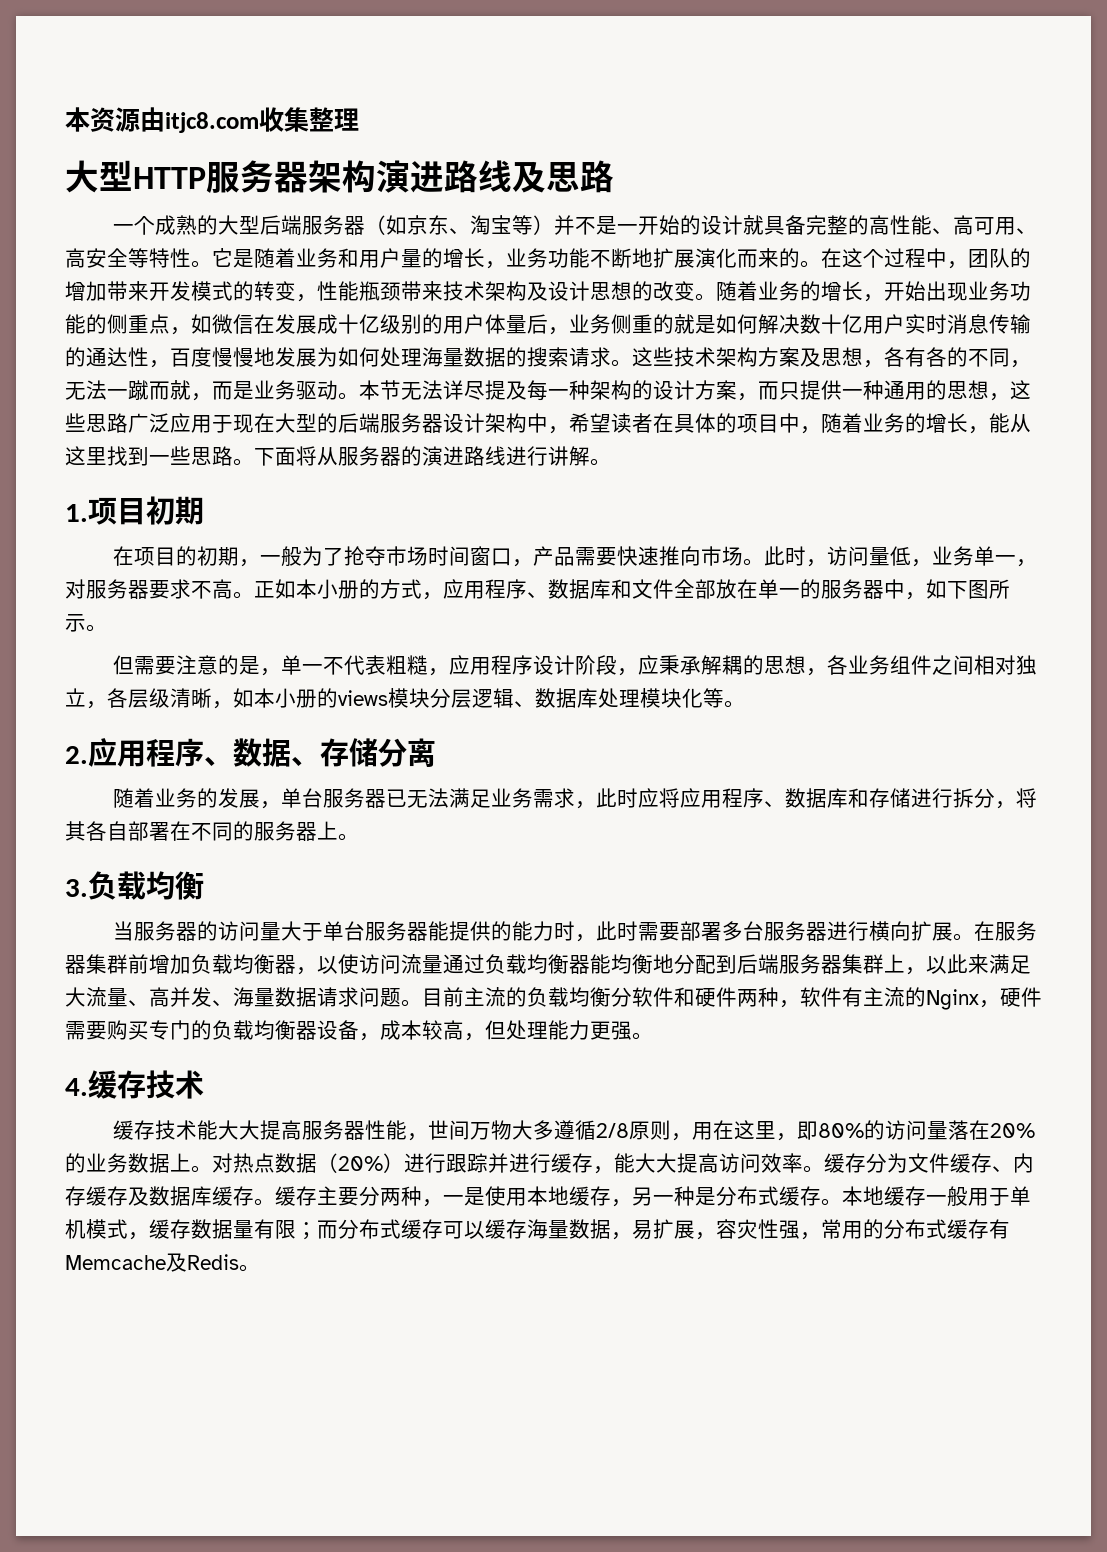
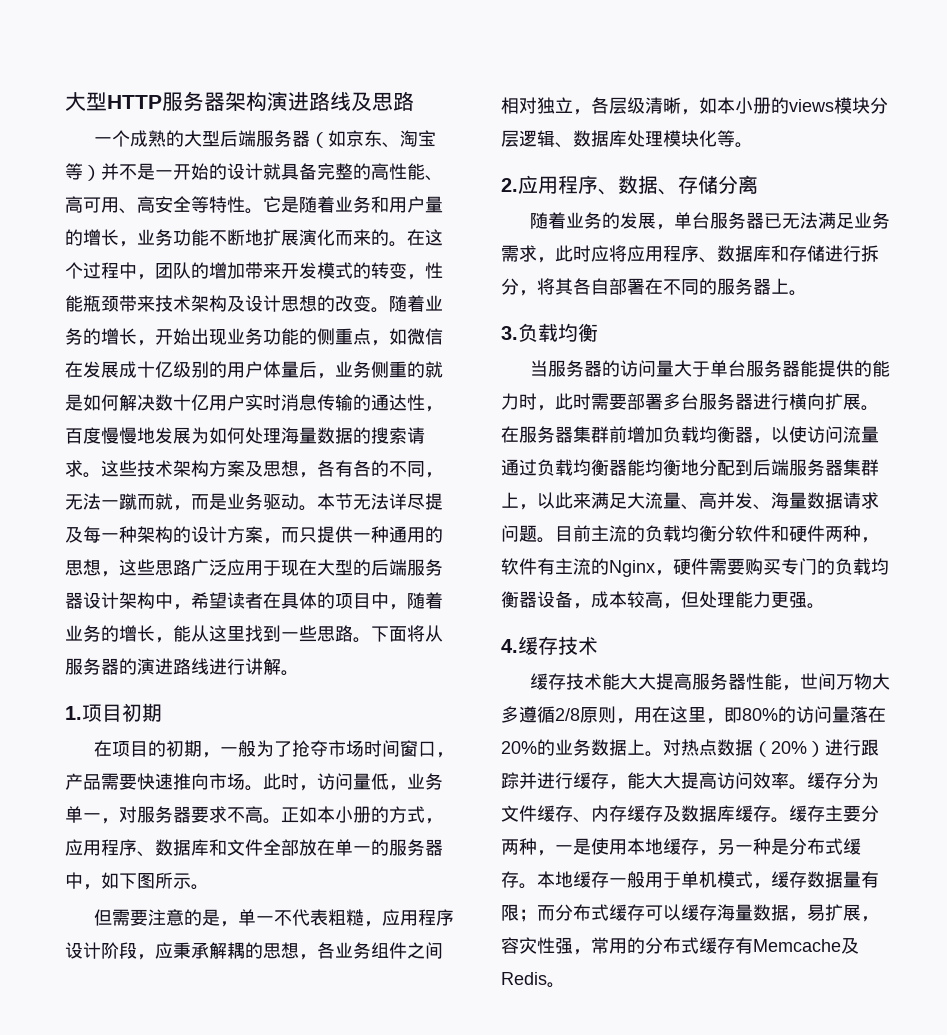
[65,107,359,133] 本资源由itjc8.com收集整理 // -> (65, 101) none

